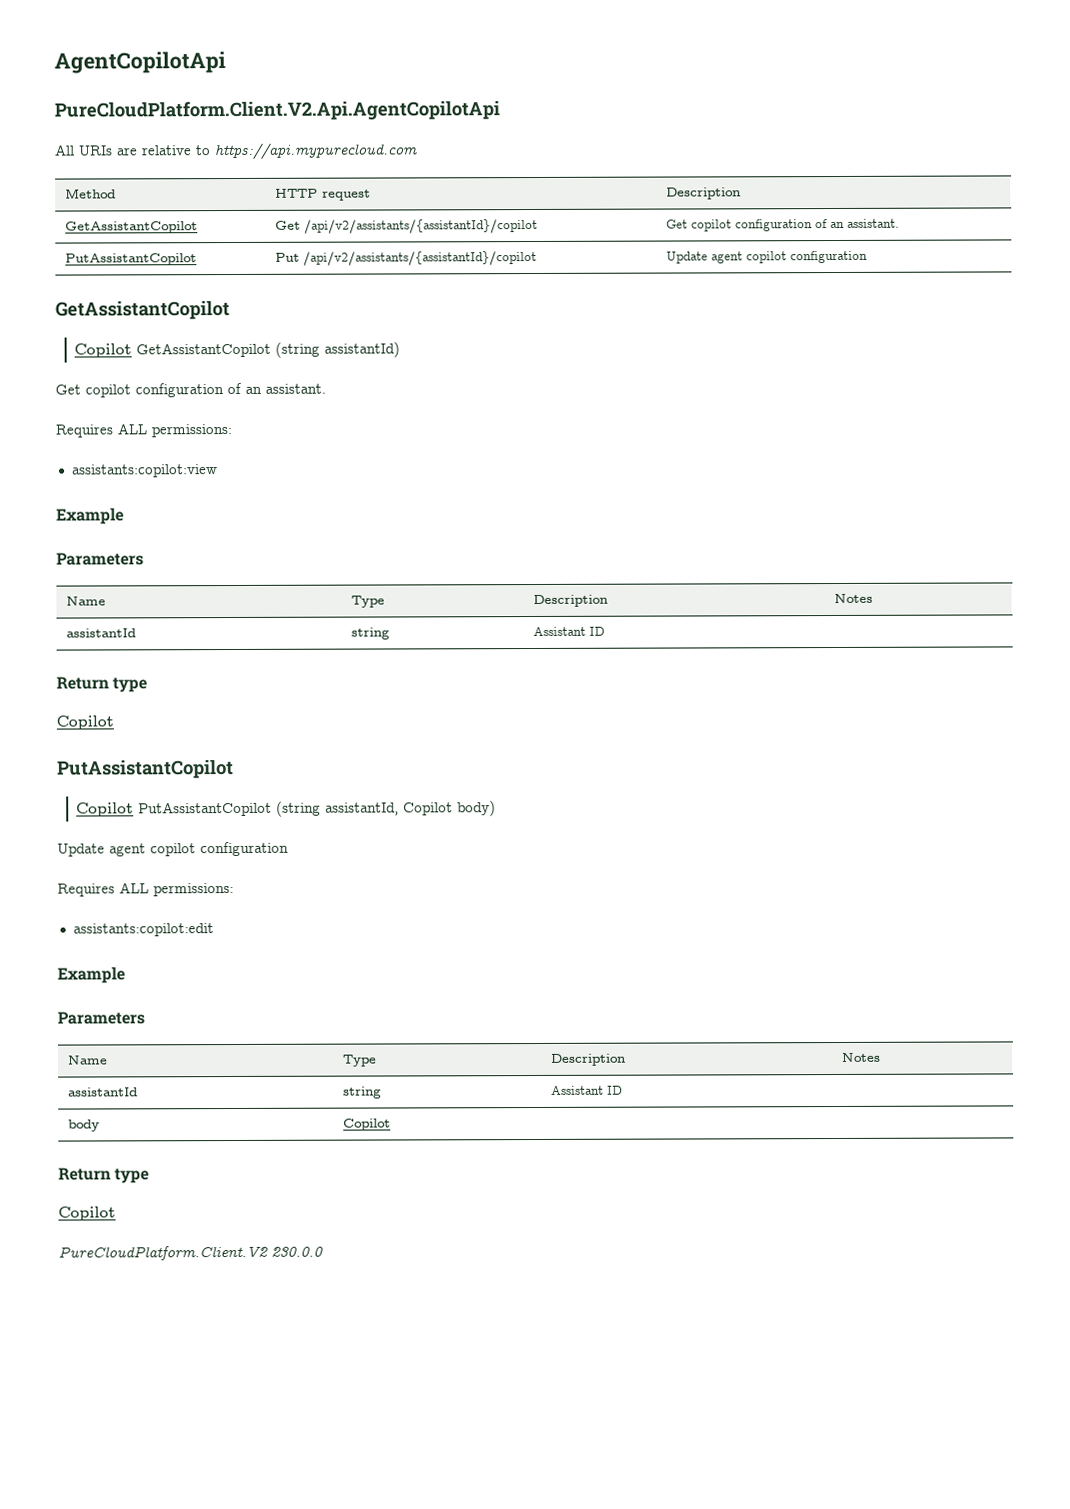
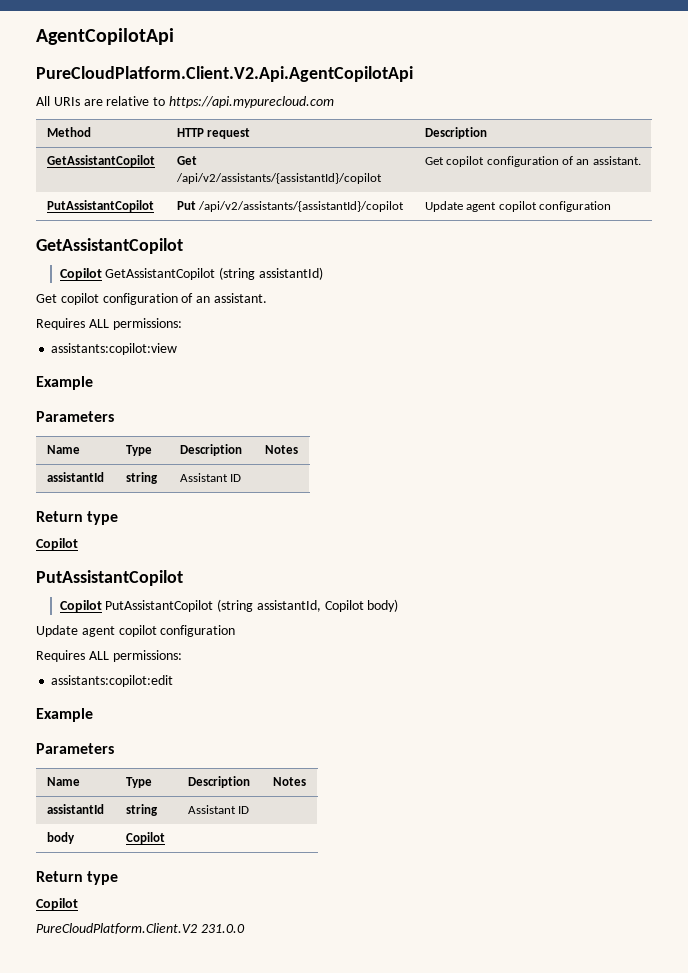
[271,1246,323,1257] 230.0.0 -> [200,924,245,933] 231.0.0

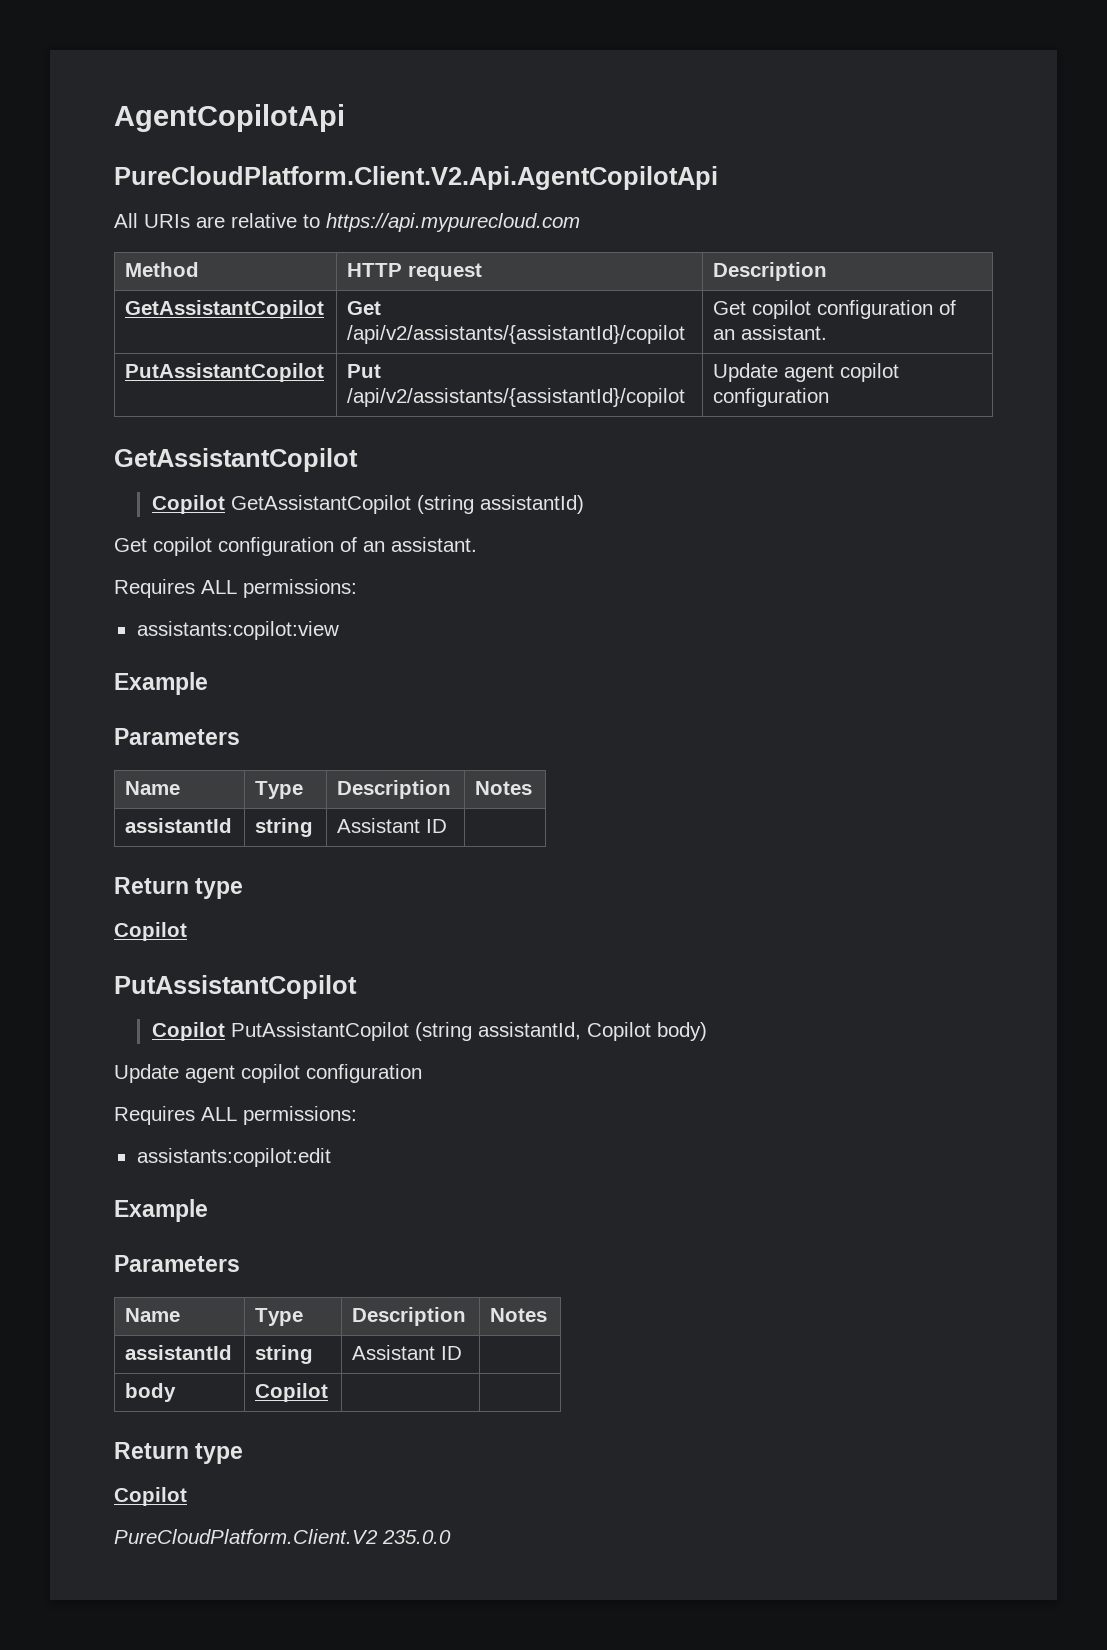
[200,924,245,933] 231.0.0 -> [382,1530,451,1544] 235.0.0

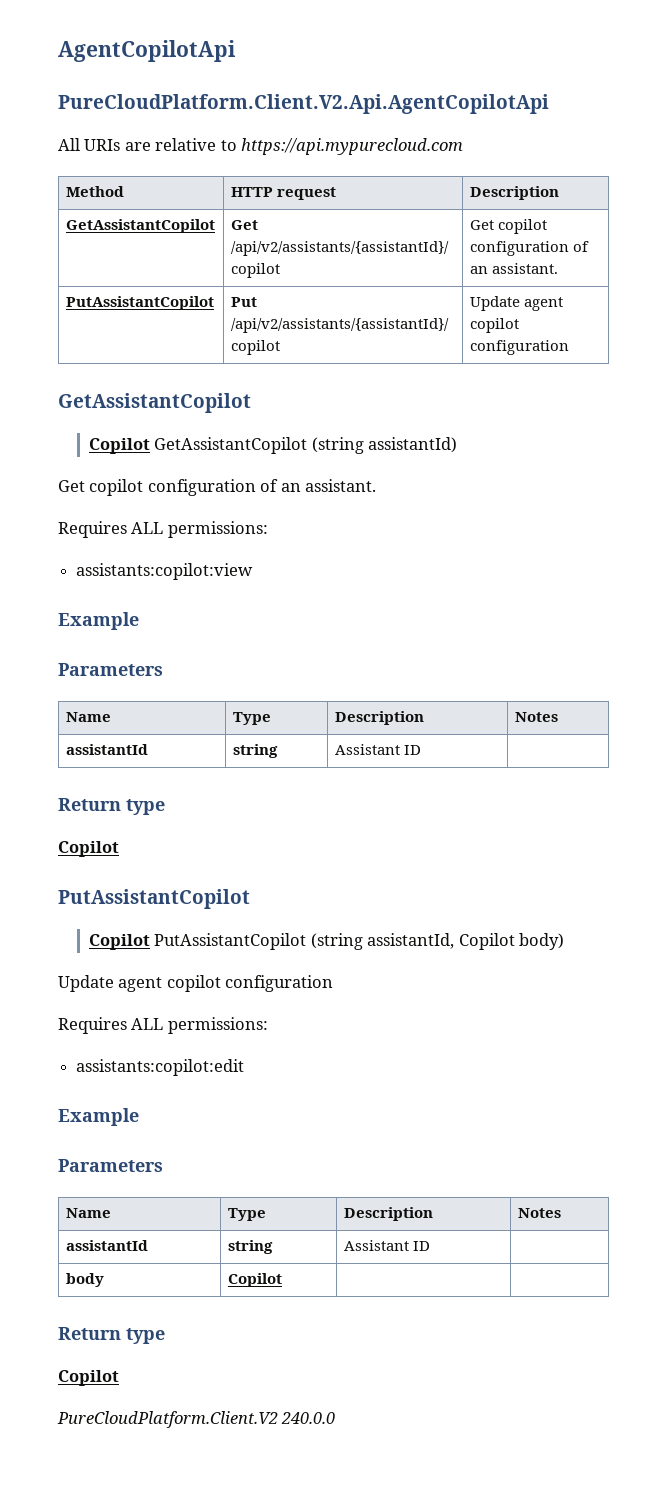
[382,1530,451,1544] 235.0.0 -> [281,1412,336,1424] 240.0.0

